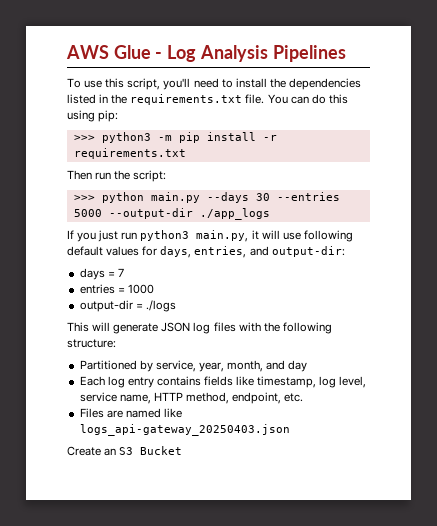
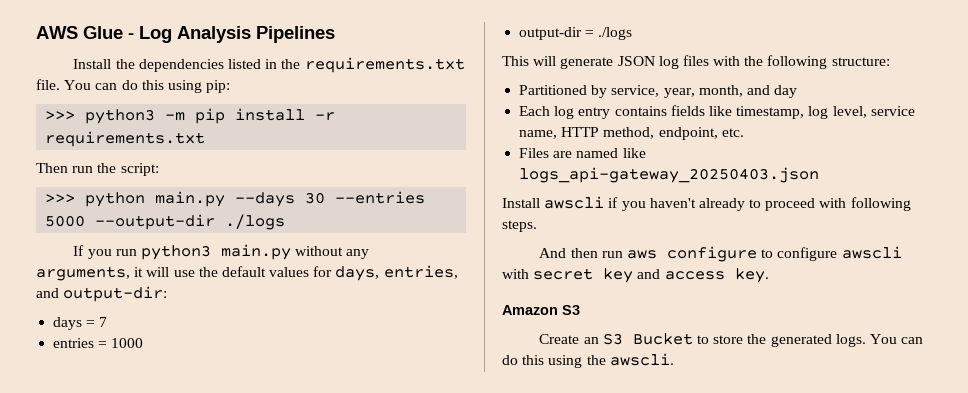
[67,78,267,90] To use this script, you'll need to install -> [73,59,112,69] Install
[199,208,270,220] ./app_logs -> [225,214,286,230] ./logs
[98,230,119,242] just -> (112, 254) none
[196,230,249,242] main.py, -> [221,244,370,260] [36,266,130,281] main.py without any arguments,
[303,230,353,242] following -> [198,267,218,277] the
[67,446,183,456] Create an S3 Bucket -> [502,196,911,211] [502,220,537,232] [539,246,902,262] [502,268,769,283] [502,305,580,315] [539,333,924,347] [502,353,674,368] Install awscli if you haven't already to proceed with following steps. // And then run aws configure to configure awscli with secret key and access key. // Amazon S3 // Create an S3 Bucket to store the generated logs. You can do this using the awscli.

